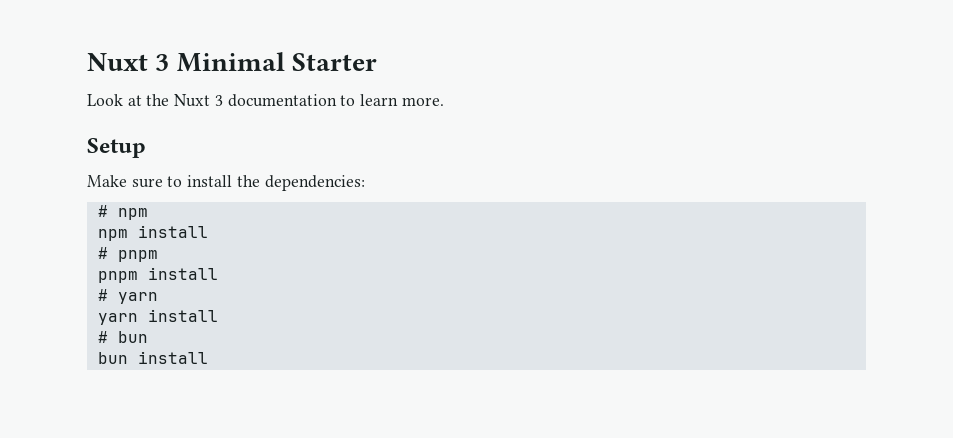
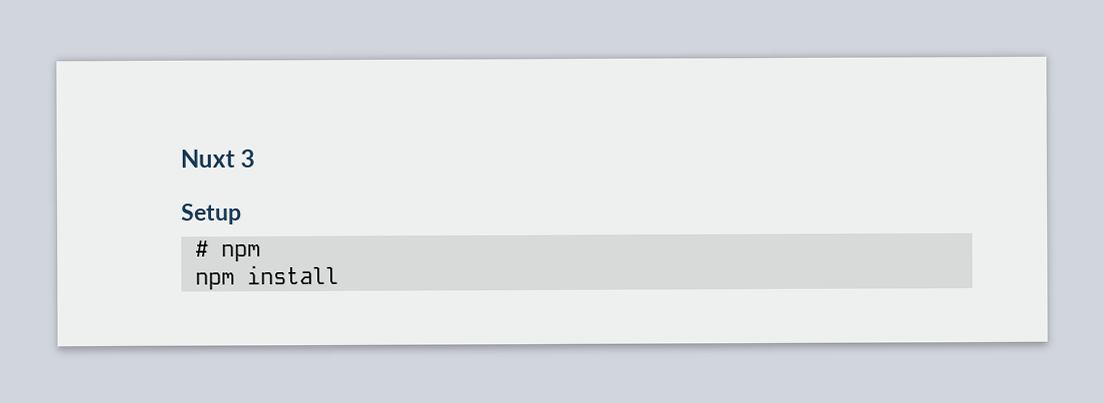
[87,52,378,72] [87,94,444,107] [87,138,146,158] [87,175,365,191] [97,205,148,220] [97,225,208,241] [97,247,158,262] [97,267,218,283] [97,289,158,304] [97,309,218,325] [97,331,148,343] [97,352,128,364] Nuxt 3 Minimal Starter // Look at the Nuxt 3 documentation to learn more. // Setup // Make sure to install the dependencies: // # npm // npm install // # pnpm // pnpm install // # yarn // yarn install // # bun // bun -> [180,149,256,168] [181,203,242,225] [194,240,261,262] [194,272,235,290] Nuxt 3 // Setup // # npm // npm

